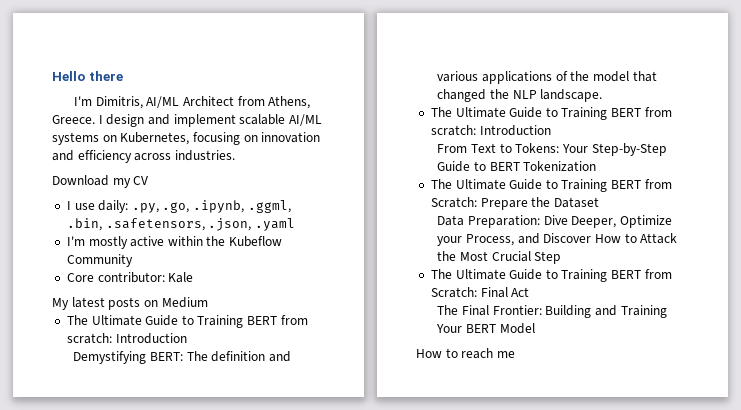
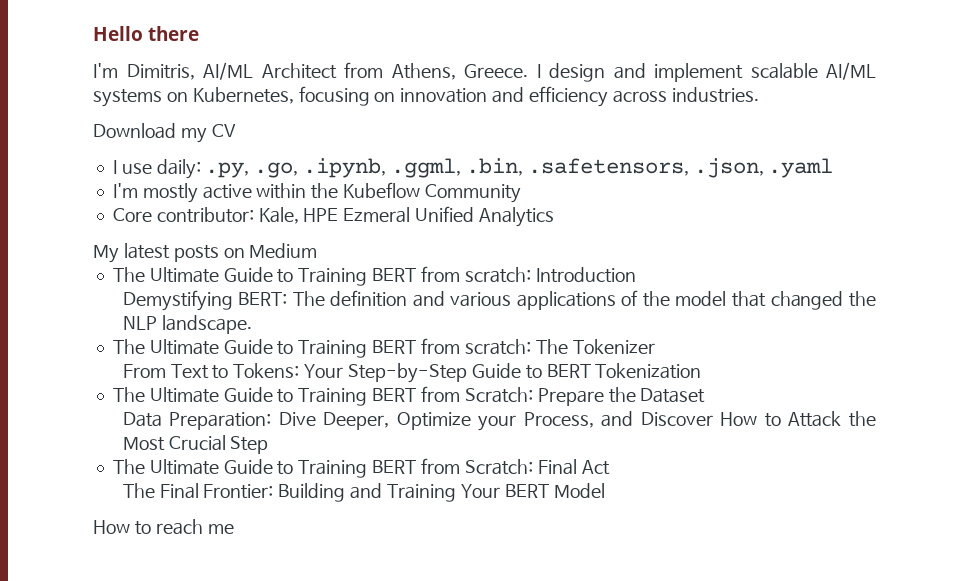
[168,272,194,283] Kale -> [258,206,554,227] Kale, HPE Ezmeral Unified Analytics
[479,125,551,136] Introduction -> [535,339,655,354] The Tokenizer

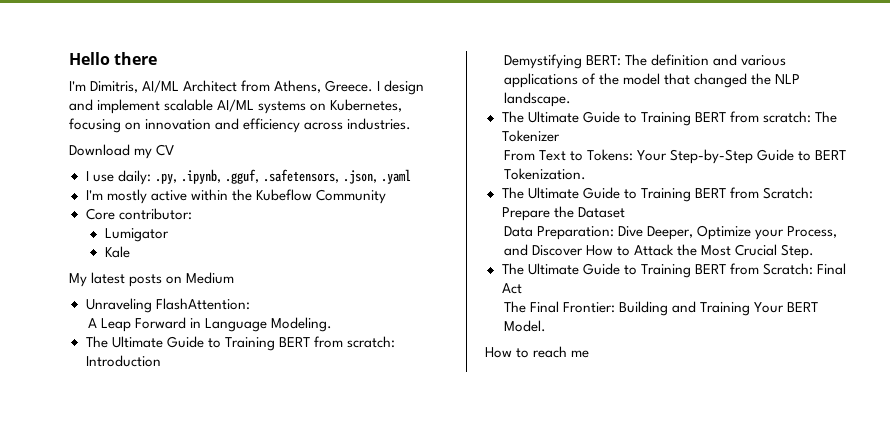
[254,158,523,178] .go, .ipynb, .ggml, .bin, -> [180,169,259,184] .ipynb, .gguf,
[258,206,554,227] Kale, HPE Ezmeral Unified Analytics -> [104,228,169,242] [104,246,130,258] // Lumigator // Kale
(318, 250) none -> [85,298,250,313] [88,317,333,332] // Unraveling FlashAttention: // A Leap Forward in Language Modeling.
[595,363,702,379] Tokenization -> [504,168,587,180] Tokenization.
[230,436,269,454] Step -> [781,244,815,259] Step.
[553,483,605,498] Model -> [504,320,547,332] Model.

